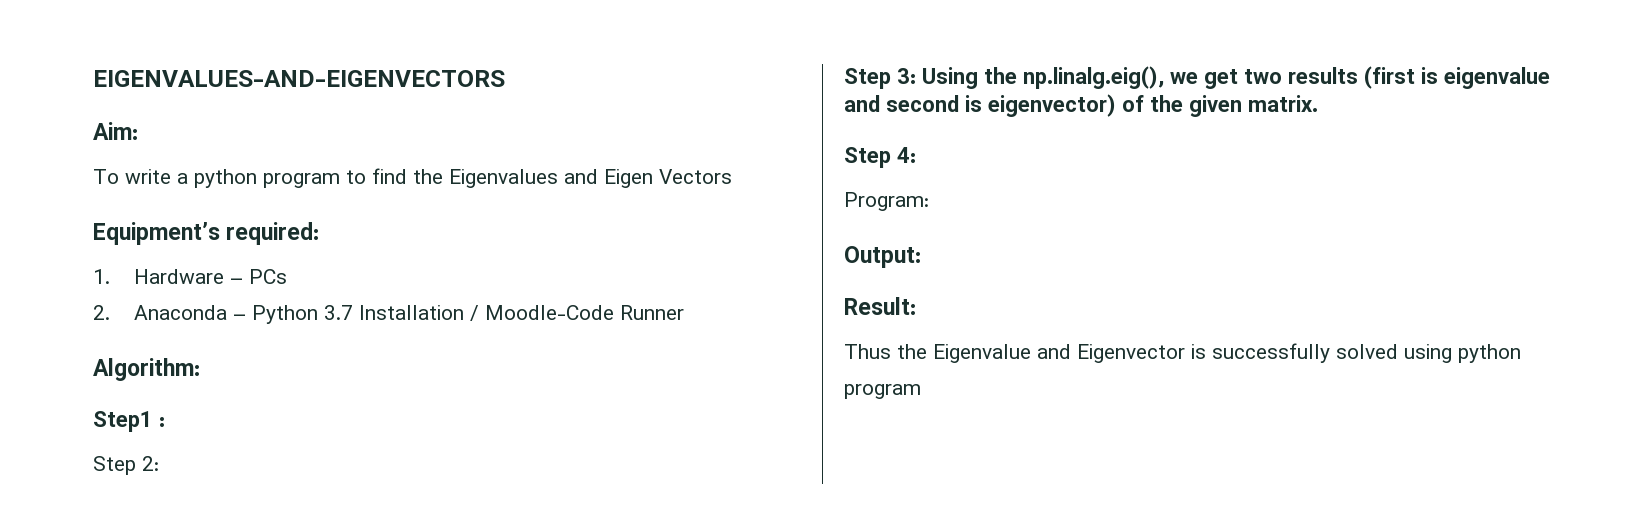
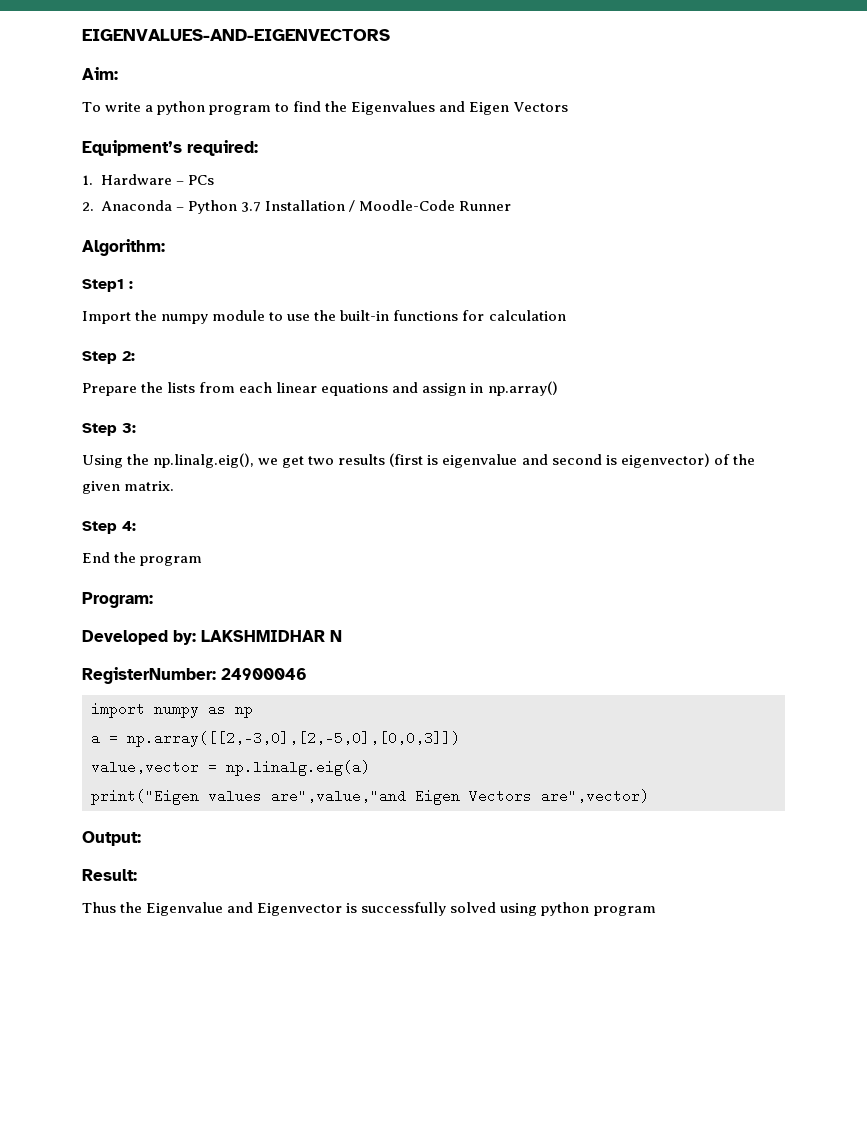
[93,456,159,475] Step 2: -> [82,310,566,324] [82,351,135,364] [82,381,558,396] Import the numpy module to use the built-in functions for calculation // Step 2: // Prepare the lists from each linear equations and assign in np.array()
(916, 76) none -> (136, 428) //
[844,192,929,211] Program: -> [82,552,203,566] [82,592,153,608] [82,630,342,645] [82,667,307,684] [91,702,253,718] [91,731,460,747] [91,760,370,776] [91,789,649,805] End the program // Program: // Developed by: LAKSHMIDHAR N // RegisterNumber: 24900046 // import numpy as np // a = np.array([[2,-3,0],[2,-5,0],[0,0,3]]) // value,vector = np.linalg.eig(a) // print("Eigen values are",value,"and Eigen Vectors are",vector)

